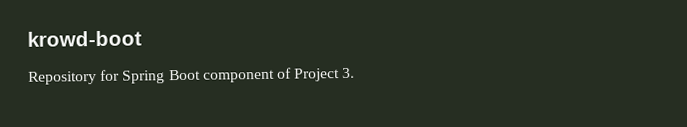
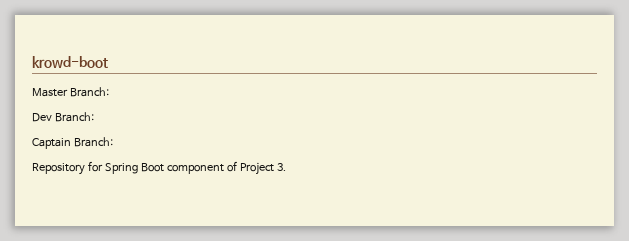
(142, 38) none -> [32,87,109,97] [32,112,94,122] [32,137,113,149] // Master Branch: // Dev Branch: // Captain Branch:

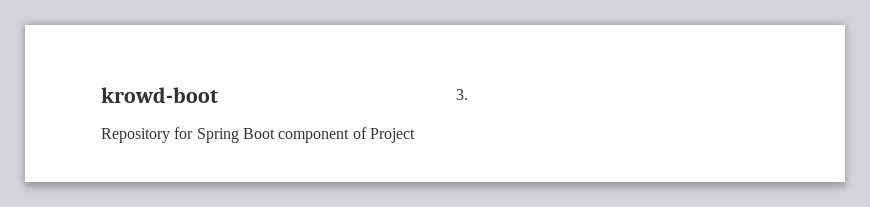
[32,87,109,97] [32,112,94,122] [32,137,113,149] // Master Branch: // Dev Branch: // Captain Branch: -> (218, 95) none

